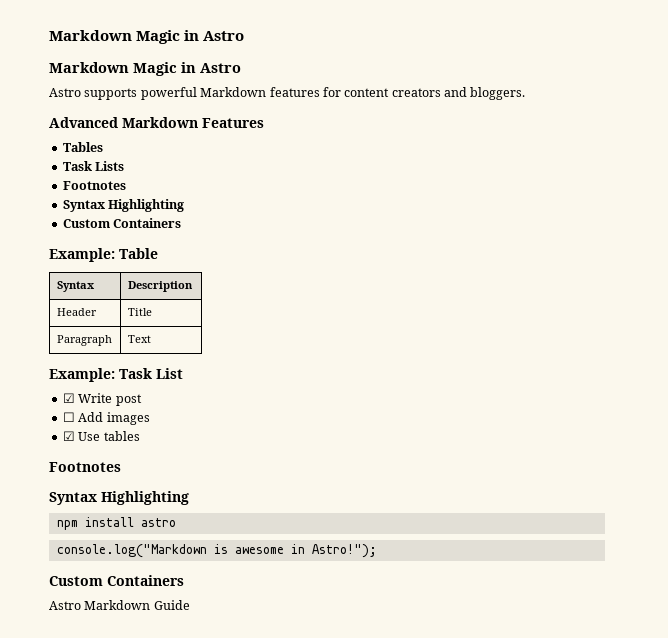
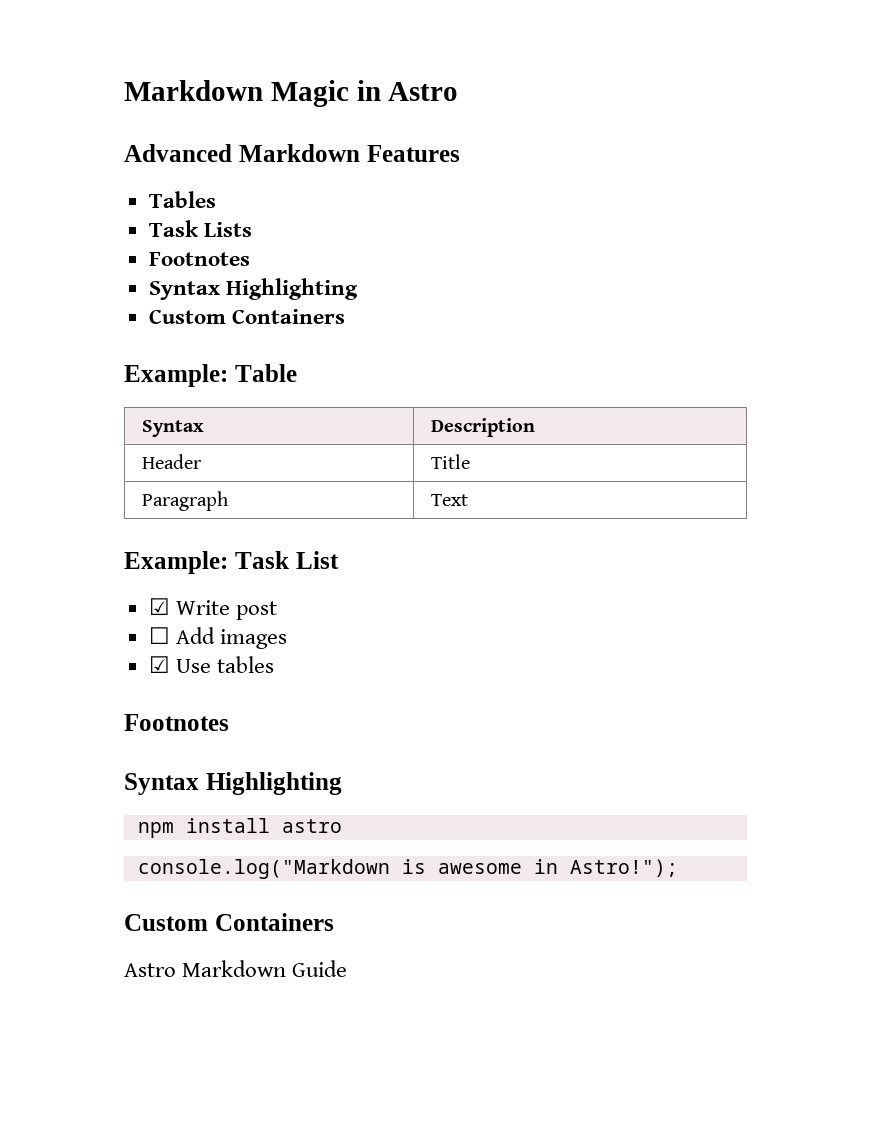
[49,30,245,44] [49,62,241,76] [49,87,526,100] Markdown Magic in Astro // Markdown Magic in Astro // Astro supports powerful Markdown features for content creators and bloggers. -> [124,80,459,107] Markdown Magic in Astro

